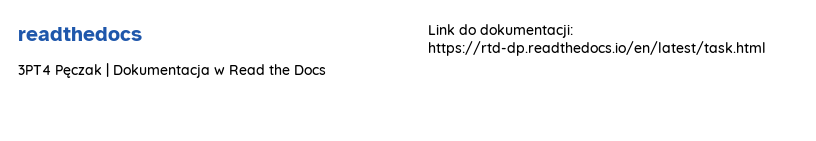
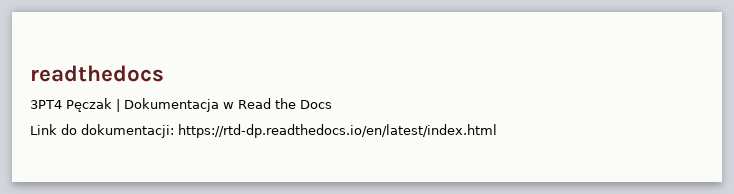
[428,41,766,56] https://rtd-dp.readthedocs.io/en/latest/task.html -> [178,124,497,138] https://rtd-dp.readthedocs.io/en/latest/index.html

